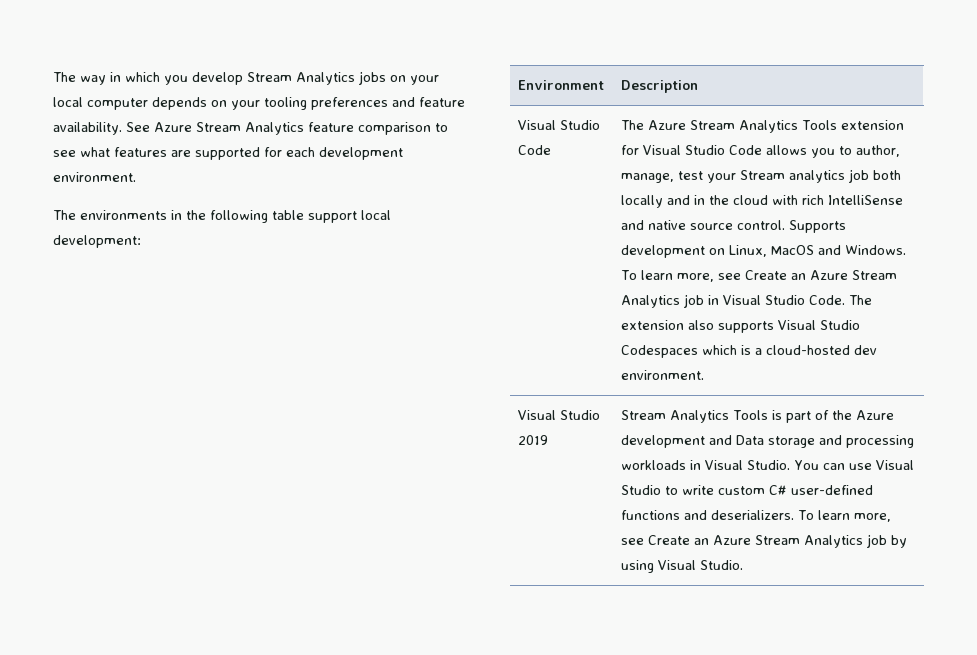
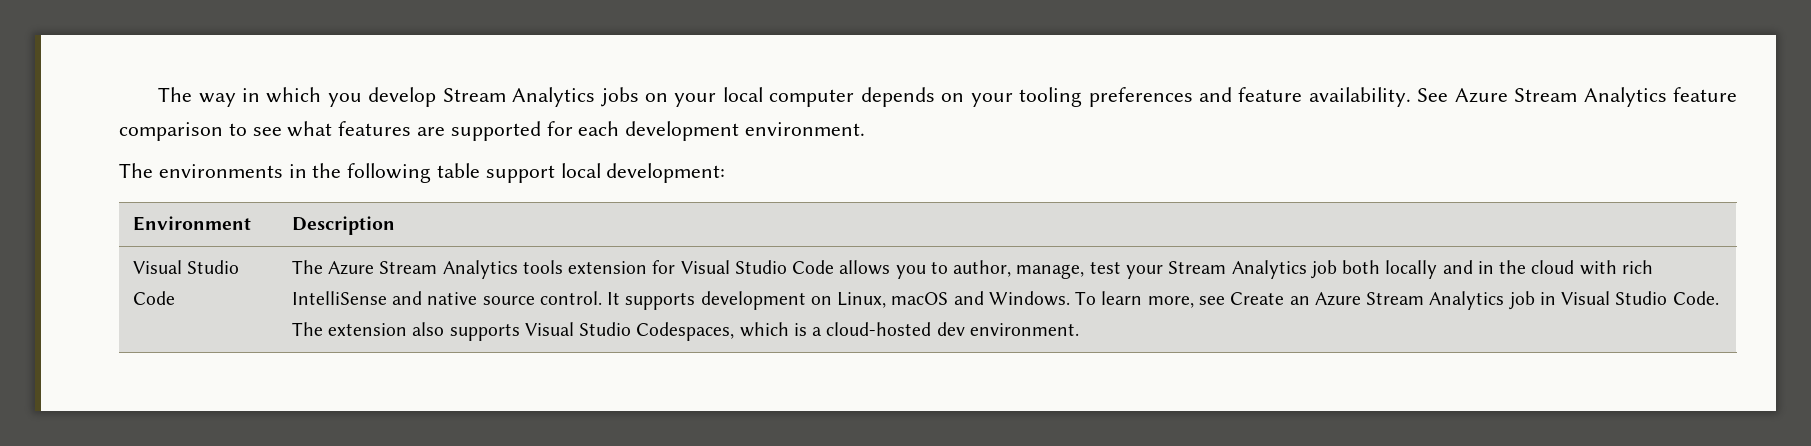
[802,120,838,130] Tools -> [522,260,563,274] tools
[789,170,846,183] analytics -> [1231,260,1307,279] Analytics
[789,220,847,233] Supports -> [607,292,696,310] It supports
[771,245,815,255] MacOS -> [891,292,949,305] macOS
[621,345,699,358] Codespaces -> [636,322,735,341] Codespaces,
[518,410,601,420] [518,435,549,445] [621,410,895,423] [621,435,915,448] [621,460,915,470] [621,485,874,495] [621,510,892,522] [621,534,908,548] [621,560,744,573] // Visual Studio 2019 | Stream Analytics Tools is part of the Azure development and Data storage and processing workloads in Visual Studio. You can use Visual Studio to write custom C# user-defined functions and deserializers. To learn more, see Create an Azure Stream Analytics job by using Visual Studio. -> (1079, 329) none

